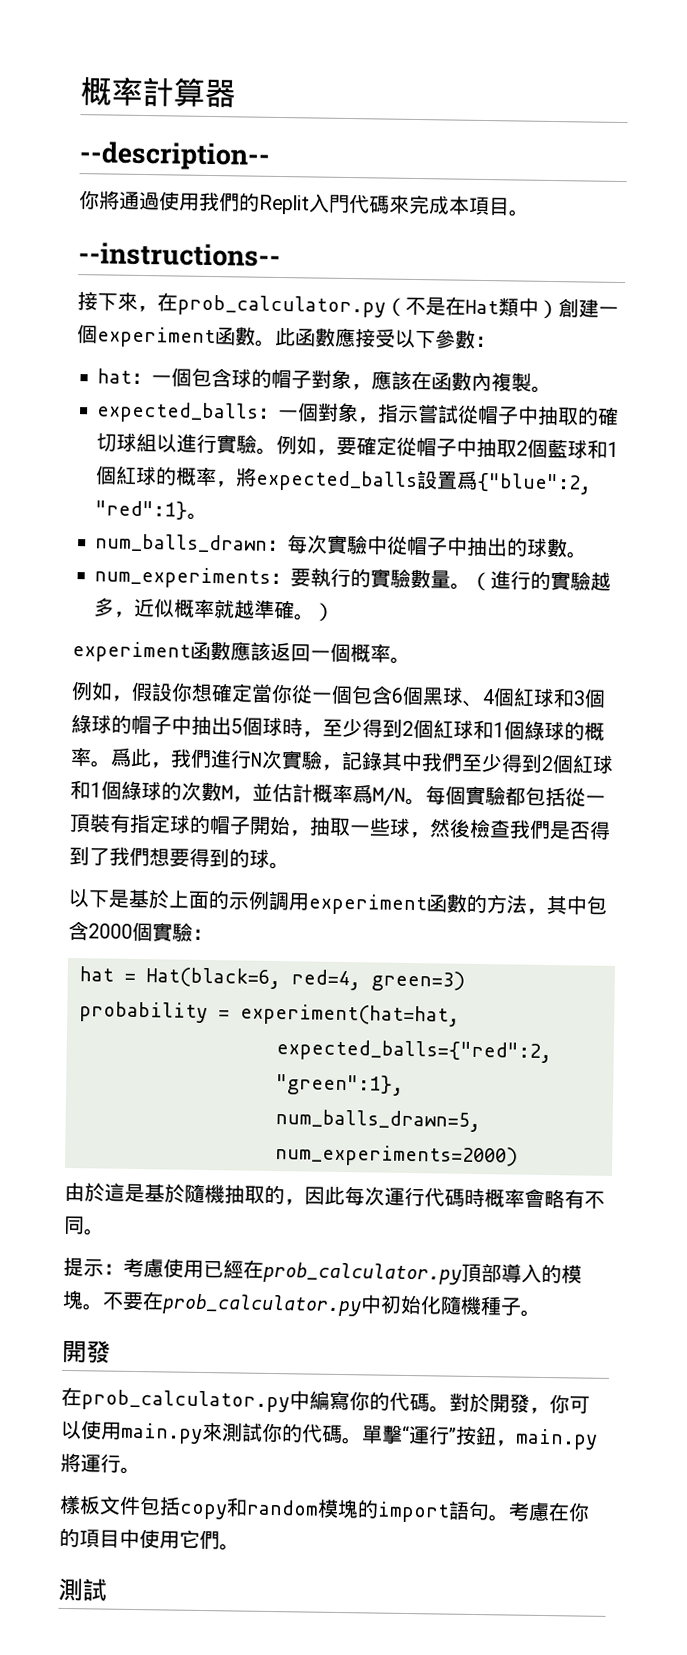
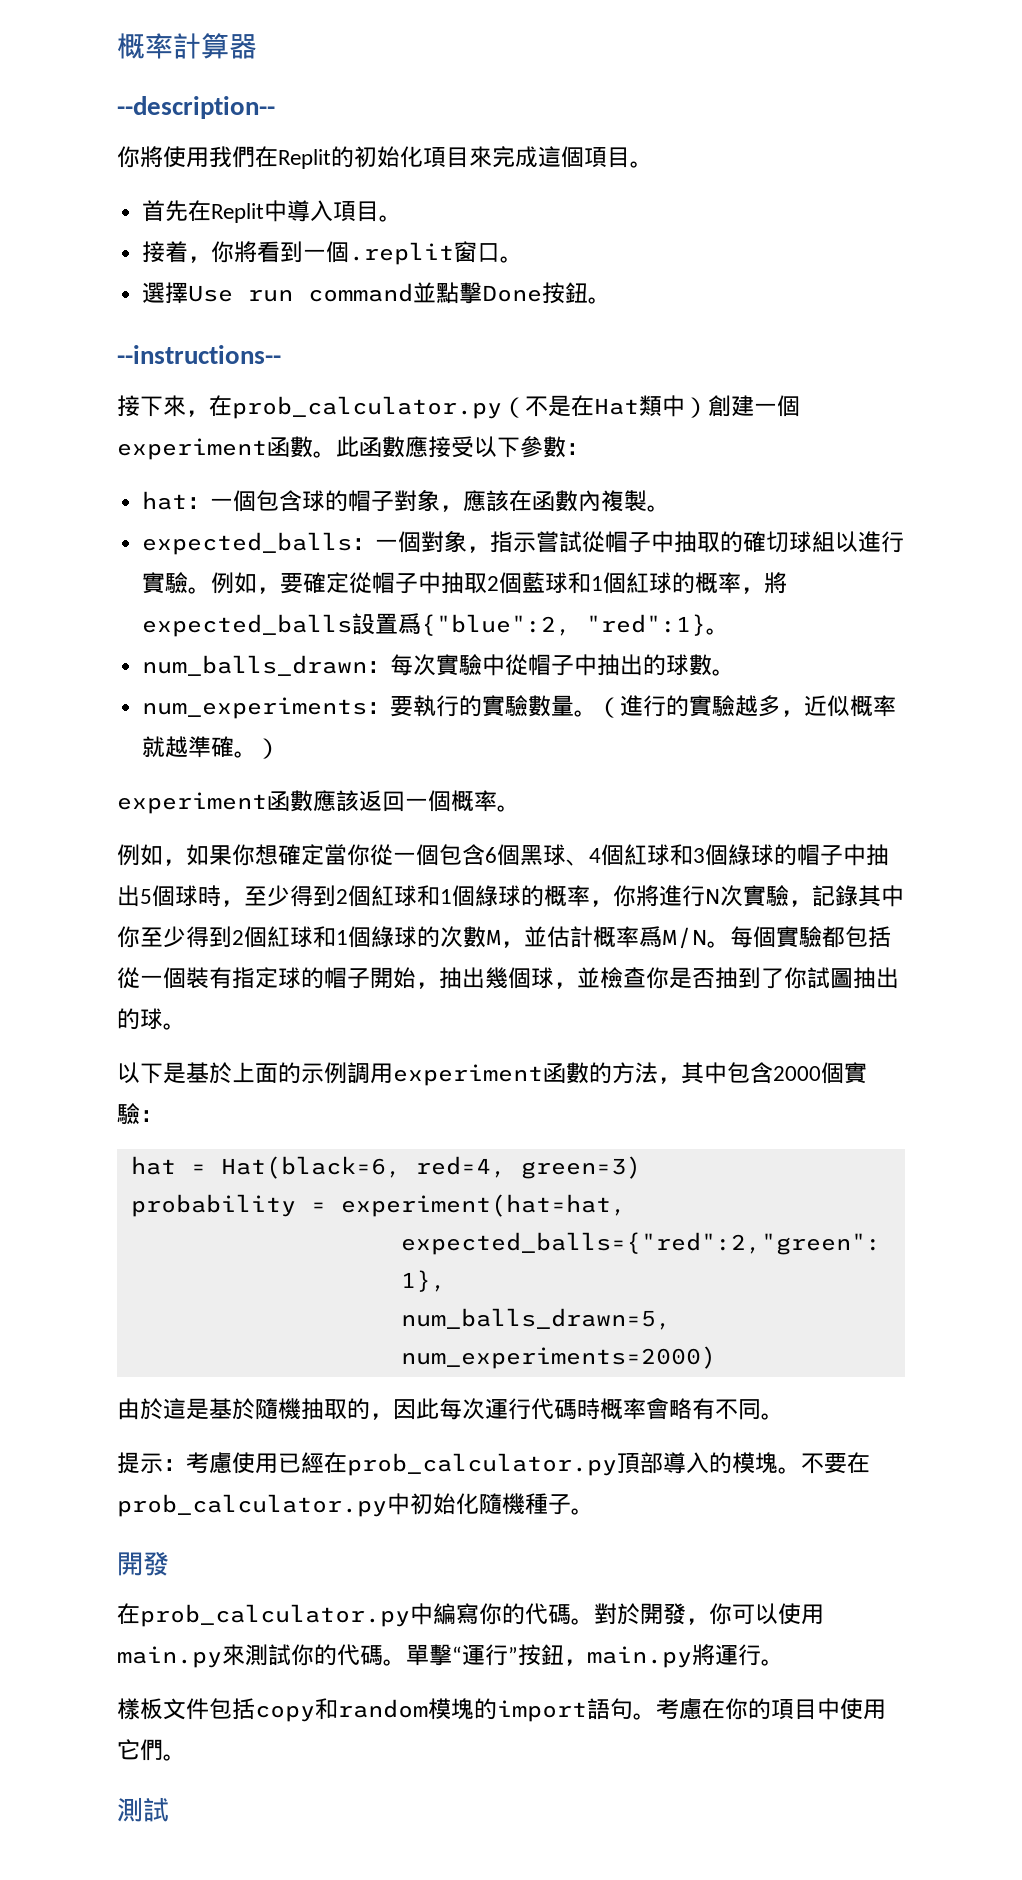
[119,191,160,211] 通過 -> (163, 157) none
[239,192,510,216] 的Replit入門代碼來完成本項目 -> [255,146,653,169] [142,200,403,223] [142,241,524,265] [142,282,589,304] 在Replit的初始化項目來完成這個項目。 // 首先在Replit中導入項目。 // 接着，你將看到一個.replit窗口。 // 選擇Use run command並點擊Done按鈕
[131,681,173,702] 假設 -> [186,844,232,866] 如果
[90,747,212,769] 。爲此，我們 -> [590,885,659,907] ，你將
[421,752,463,772] 我們 -> [117,926,140,948] 你
[69,813,91,833] 頂 -> [163,967,186,989] 個
[329,817,611,840] [69,845,230,868] 取一些球，然後檢查我們是否得到了我們想要得到 -> [462,967,899,989] 出幾個球，並檢查你是否抽到了你試圖抽出

